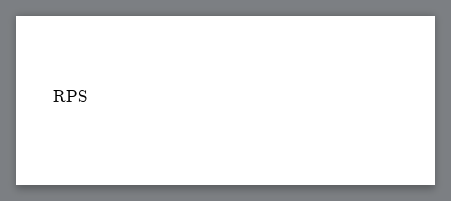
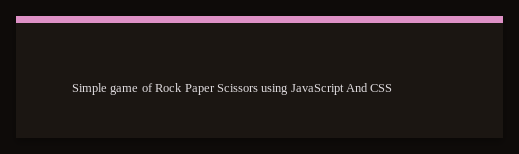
[53,90,87,102] RPS -> [72,83,393,95] Simple game of Rock Paper Scissors using JavaScript And CSS

